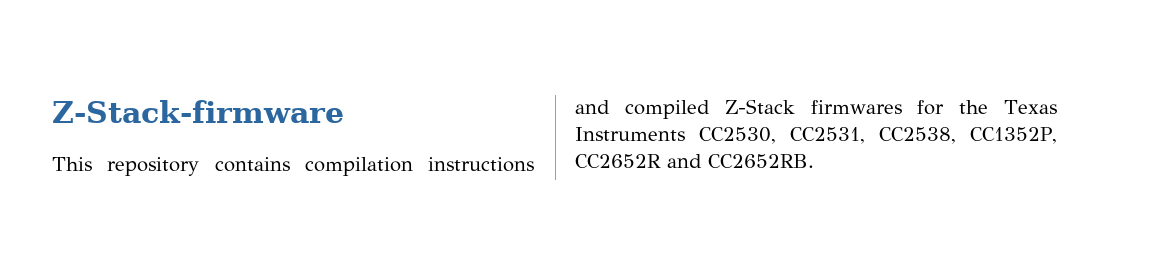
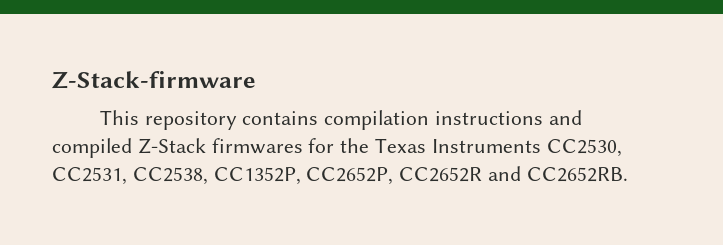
(1058, 135) none -> [306,167,394,185] CC2652P,

